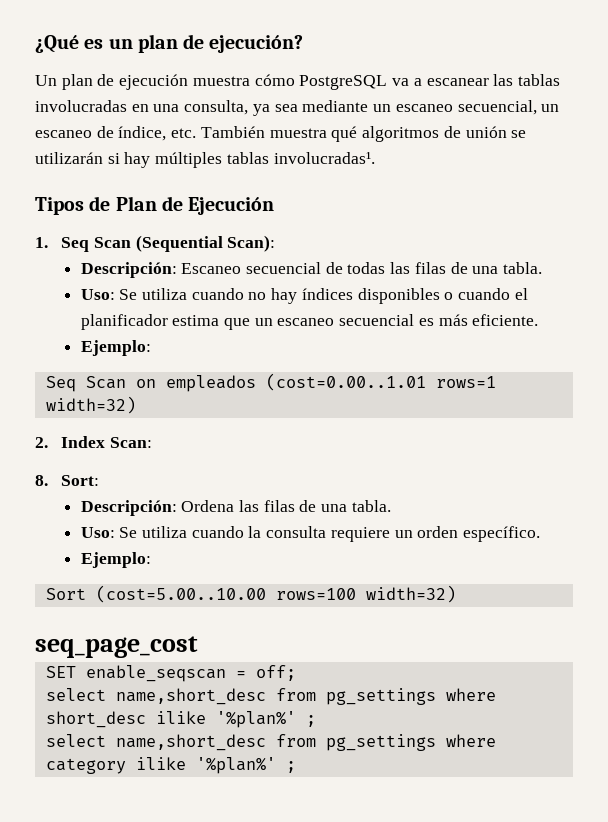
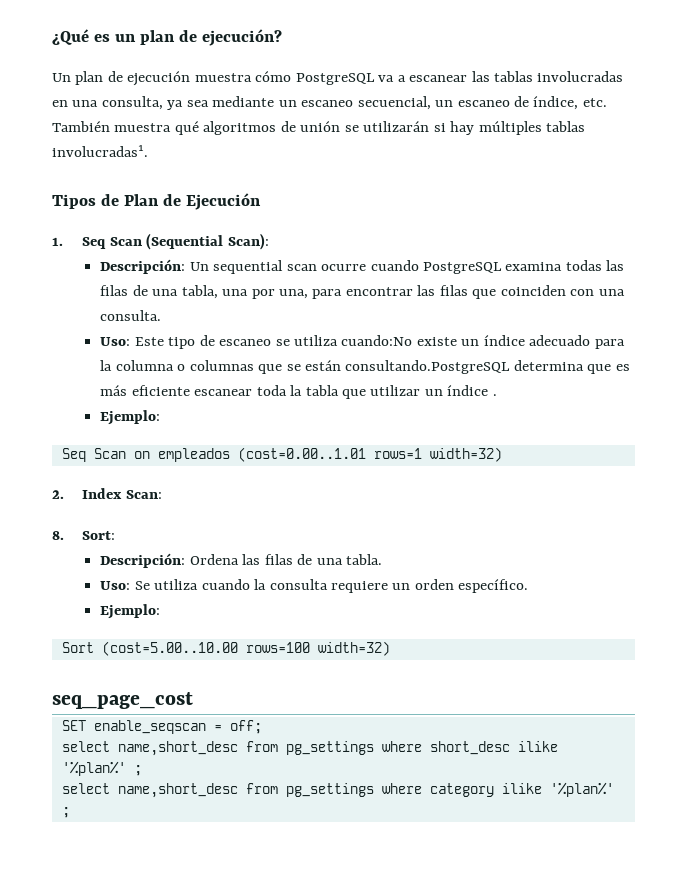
[181,262,343,274] Escaneo secuencial de -> [189,260,563,274] Un sequential scan ocurre cuando PostgreSQL examina
[503,262,543,274] [80,288,528,304] [80,314,539,330] tabla. // Uso: Se utiliza cuando no hay índices disponibles o cuando el planificador estima que un escaneo secuencial es más eficiente. -> [181,285,625,299] [100,310,162,321] [100,335,625,349] [100,360,630,374] [100,385,497,399] tabla, una por una, para encontrar las filas que coinciden con una consulta. // Uso: Este tipo de escaneo se utiliza cuando:No existe un índice adecuado para la columna o columnas que se están consultando.PostgreSQL determina que es más eficiente escanear toda la tabla que utilizar un índice .

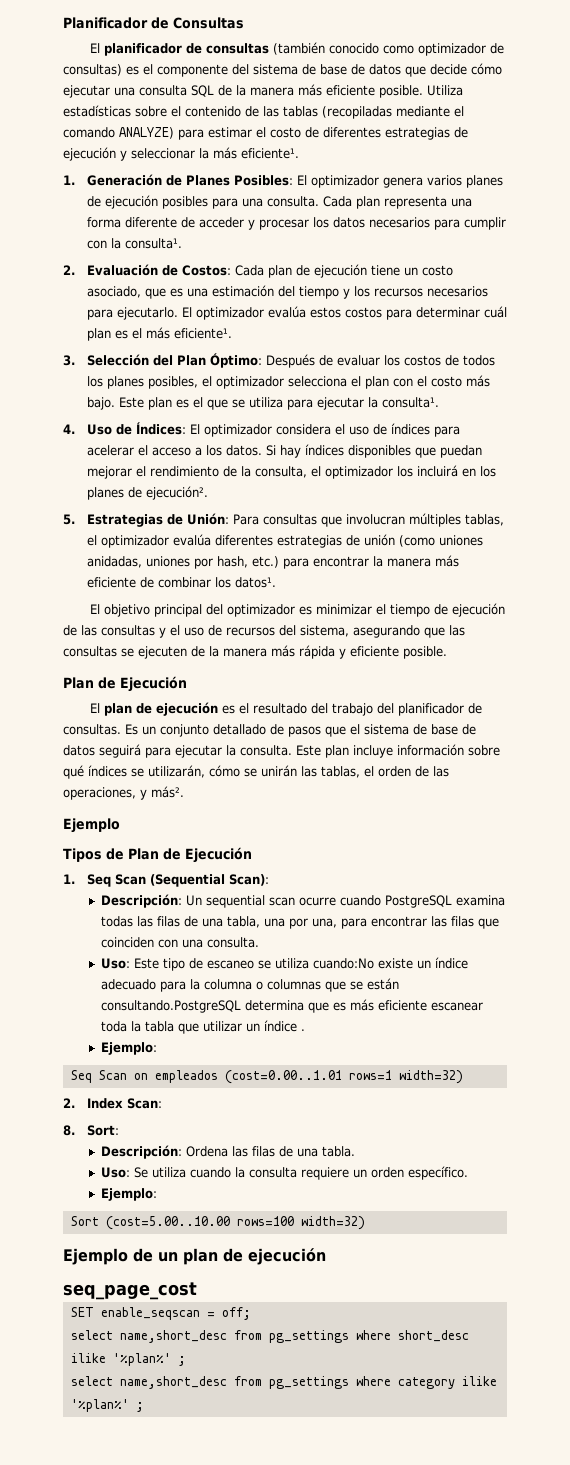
[52,29,282,46] [52,71,624,86] [52,96,607,110] [52,121,586,135] [52,145,148,157] ¿Qué es un plan de ejecución? // Un plan de ejecución muestra cómo PostgreSQL va a escanear las tablas involucradas en una consulta, ya sea mediante un escaneo secuencial, un escaneo de índice, etc. También muestra qué algoritmos de unión se utilizarán si hay múltiples tablas involucradas¹. -> [63,17,244,29] [90,42,505,56] [63,63,502,77] [63,84,463,98] [63,105,464,119] [63,127,468,140] [63,147,299,161] [63,174,503,188] [86,195,472,209] [86,217,506,230] [86,238,182,249] [63,264,453,278] [86,285,488,299] [86,306,507,320] [86,327,232,341] [63,353,495,368] [86,375,490,389] [86,397,439,410] [63,422,460,437] [86,444,482,458] [86,465,496,479] [86,486,208,500] [63,513,504,527] [86,534,483,548] [86,555,459,569] [86,577,276,588] [90,603,506,617] [63,625,465,638] [63,645,447,659] [63,676,187,692] [90,702,483,716] [63,724,476,737] [63,744,500,758] [63,765,449,779] [63,786,184,800] [63,818,120,833] Planificador de Consultas // El planificador de consultas (también conocido como optimizador de consultas) es el componente del sistema de base de datos que decide cómo ejecutar una consulta SQL de la manera más eficiente posible. Utiliza estadísticas sobre el contenido de las tablas (recopiladas mediante el comando ANALYZE) para estimar el costo de diferentes estrategias de ejecución y seleccionar la más eficiente¹. // 1. Generación de Planes Posibles: El optimizador genera varios planes de ejecución posibles para una consulta. Cada plan representa una forma diferente de acceder y procesar los datos necesarios para cumplir con la consulta¹. // 2. Evaluación de Costos: Cada plan de ejecución tiene un costo asociado, que es una estimación del tiempo y los recursos necesarios para ejecutarlo. El optimizador evalúa estos costos para determinar cuál plan es el más eficiente¹. // 3. Selección del Plan Óptimo: Después de evaluar los costos de todos los planes posibles, el optimizador selecciona el plan con el costo más bajo. Este plan es el que se utiliza para ejecutar la consulta¹. // 4. Uso de Índices: El optimizador considera el uso de índices para acelerar el acceso a los datos. Si hay índices disponibles que puedan mejorar el rendimiento de la consulta, el optimizador los incluirá en los planes de ejecución². // 5. Estrategias de Unión: Para consultas que involucran múltiples tablas, el optimizador evalúa diferentes estrategias de unión (como uniones anidadas, uniones por hash, etc.) para encontrar la manera más eficiente de combinar los datos¹. // El objetivo principal del optimizador es minimizar el tiempo de ejecución de las consultas y el uso de recursos del sistema, asegurando que las consultas se ejecuten de la manera más rápida y eficiente posible. // Plan de Ejecución // El plan de ejecución es el resultado del trabajo del planificador de consultas. Es un conjunto detallado de pasos que el sistema de base de datos seguirá para ejecutar la consulta. Este plan incluye información sobre qué índices se utilizarán, cómo se unirán las tablas, el orden de las operaciones, y más². // Ejemplo
(390, 648) none -> [63,1248,326,1265] // Ejemplo de un plan de ejecución

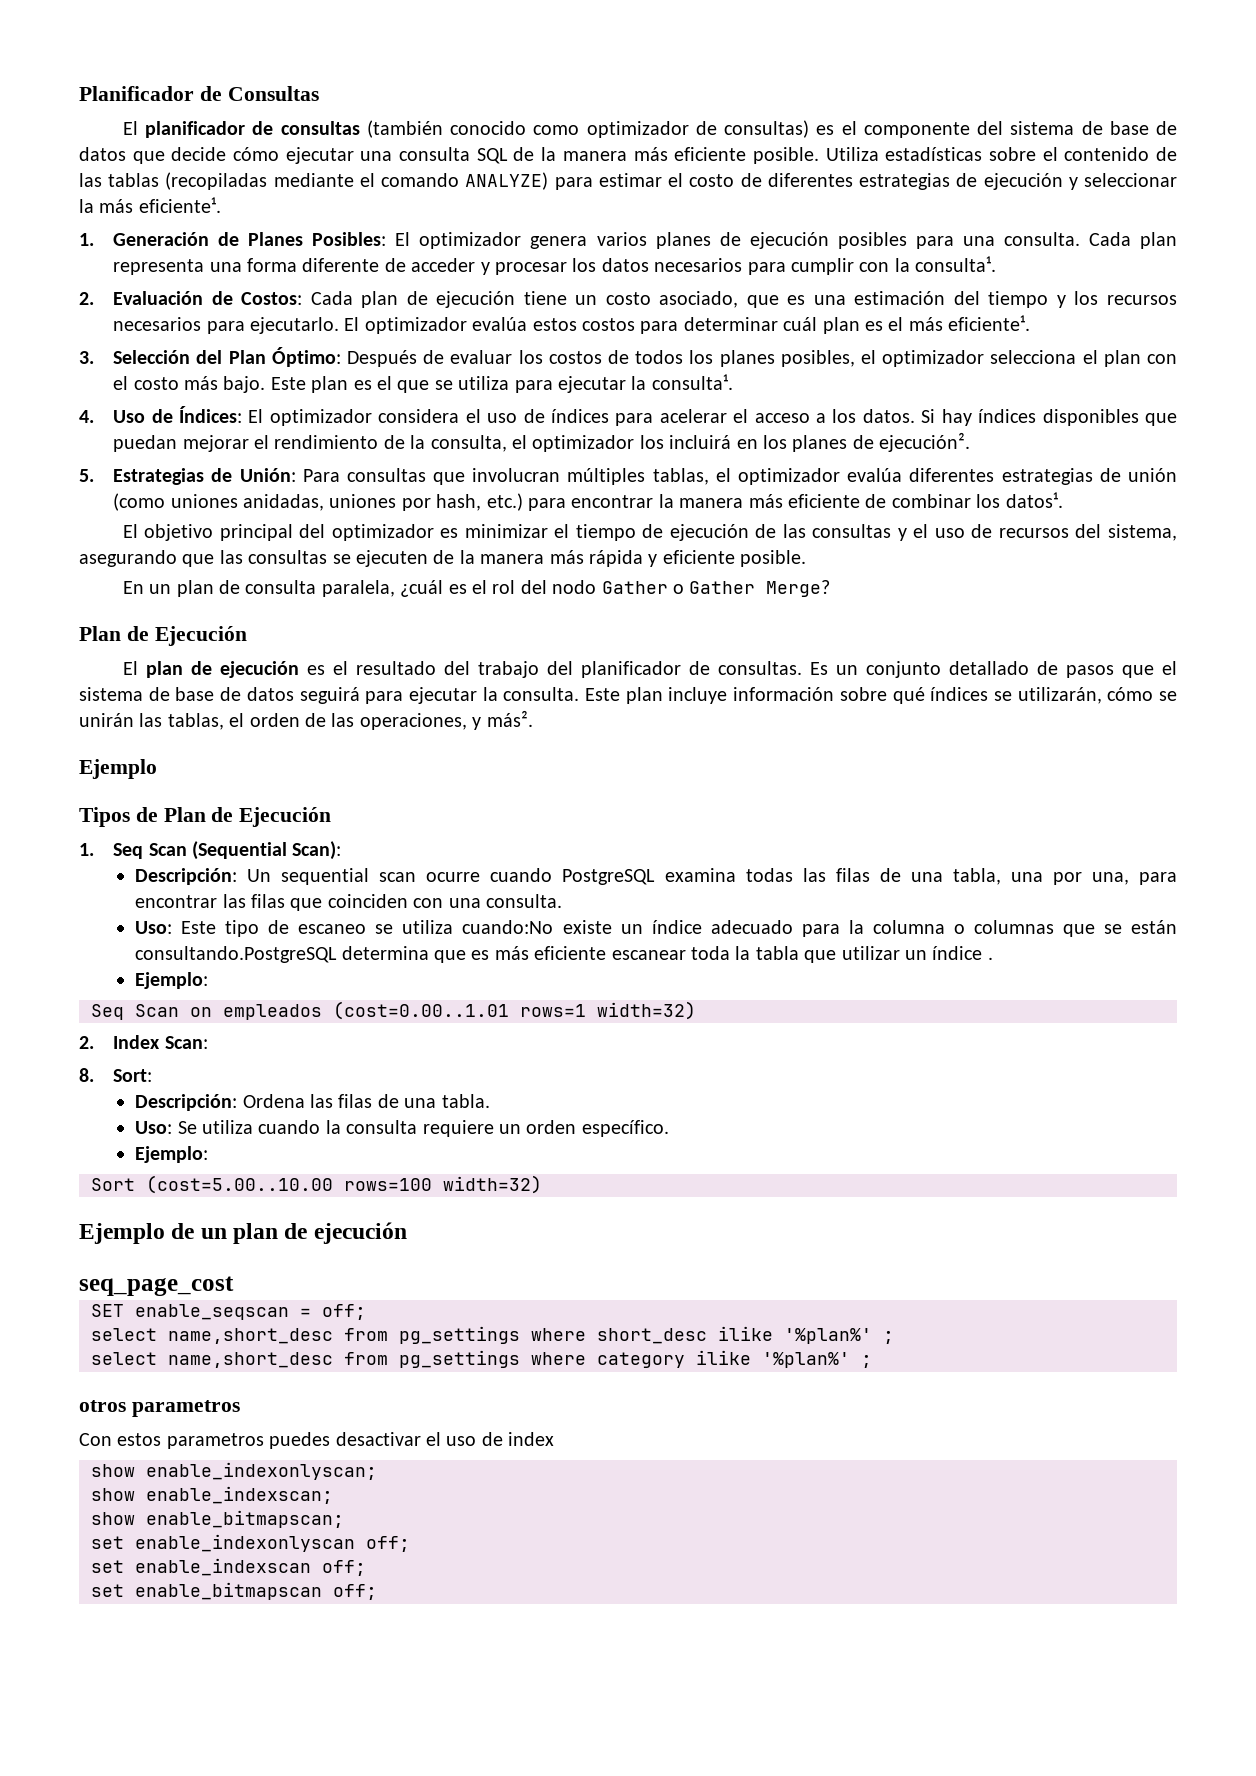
(447, 652) none -> [122,580,831,597] // En un plan de consulta paralela, ¿cuál es el rol del nodo Gather o Gather Merge?
(144, 1407) none -> [79,1400,240,1417] [79,1432,555,1449] [91,1462,377,1480] [91,1486,333,1504] [91,1510,344,1528] [91,1534,410,1552] [91,1558,366,1576] [91,1582,377,1600] // otros parametros // Con estos parametros puedes desactivar el uso de index // show enable_indexonlyscan; // show enable_indexscan; // show enable_bitmapscan; // set enable_indexonlyscan off; // set enable_indexscan off; // set enable_bitmapscan off;

